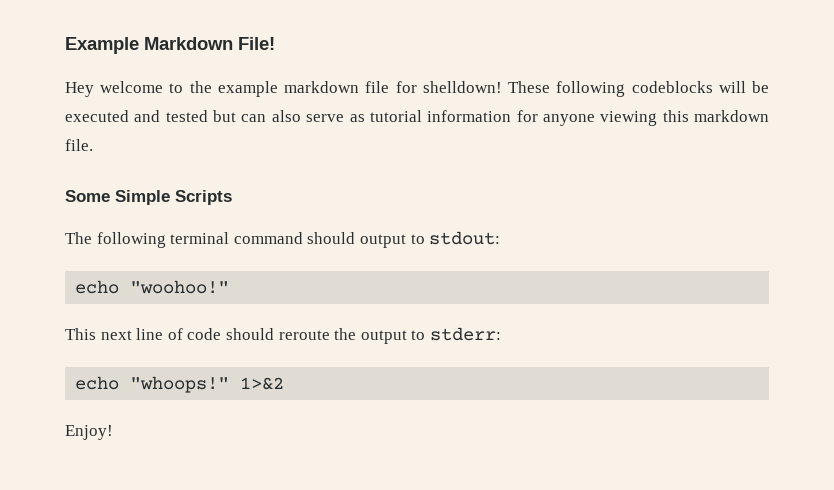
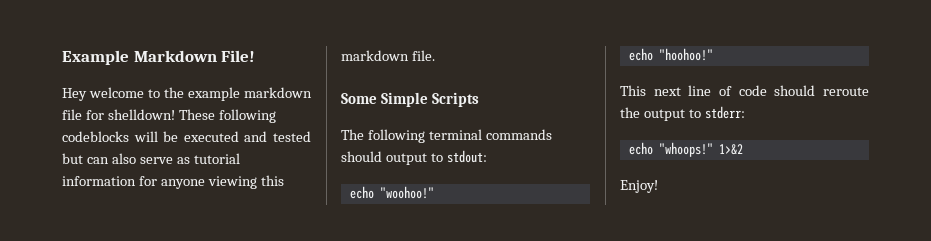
[233,232,303,244] command -> [485,129,552,140] commands
(230, 287) none -> [628,48,713,61] // echo "hoohoo!"

